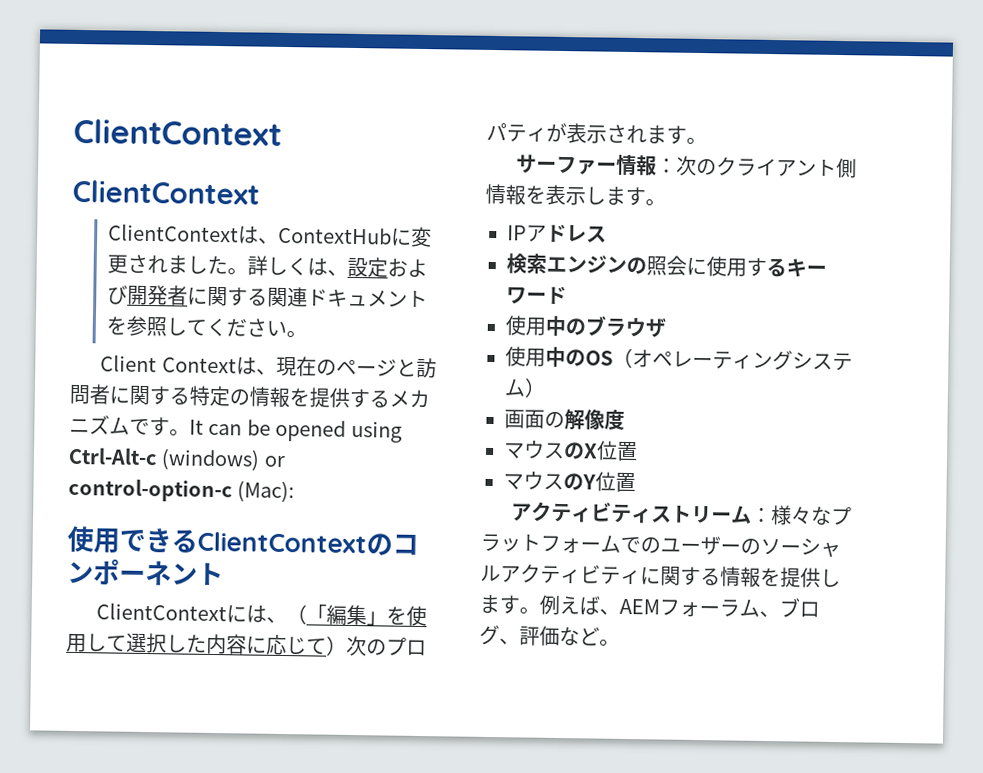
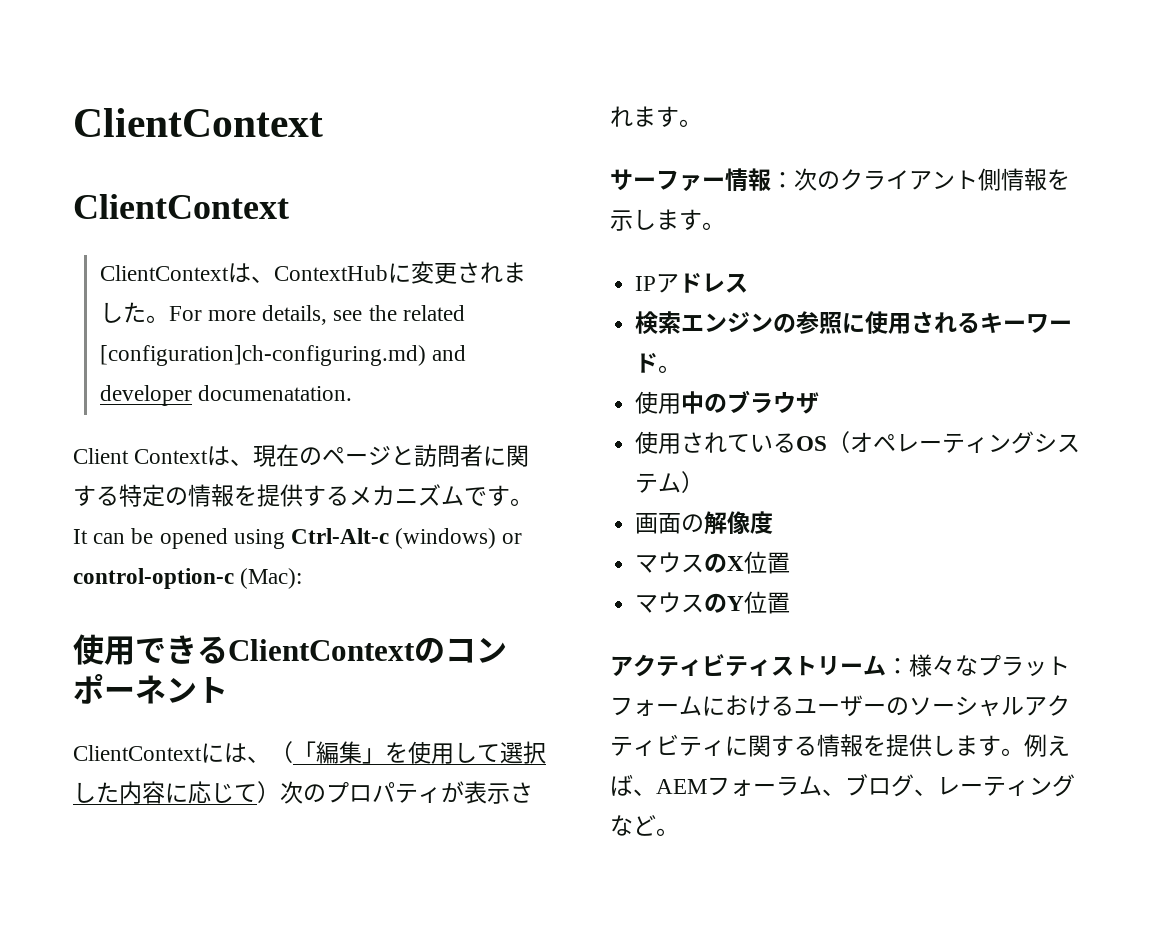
[247,255,429,278] [107,284,429,309] [106,315,308,339] 詳しくは、設定および開発者に関する関連ドキュメントを参照してください。 -> [168,305,465,325] [99,345,467,366] [99,385,353,406] For more details, see the related [configuration]ch-configuring.md) and developer documenatation.
[545,184,566,206] 表 -> (1070, 179) none
[646,255,767,277] 照会に使用す -> [796,311,958,334] 参照に使用され
(567, 295) none -> [658,365,682,373] 。
[545,346,586,368] 中の -> [681,432,797,453] されている
[620,536,661,554] での -> [702,695,794,717] における
[519,625,560,647] 評価 -> [937,774,1075,797] レーティング

